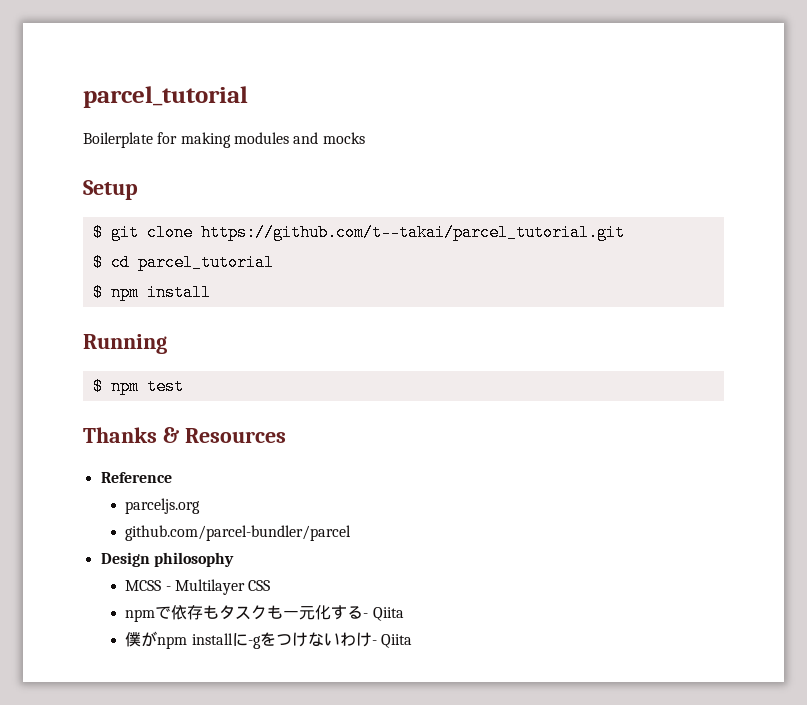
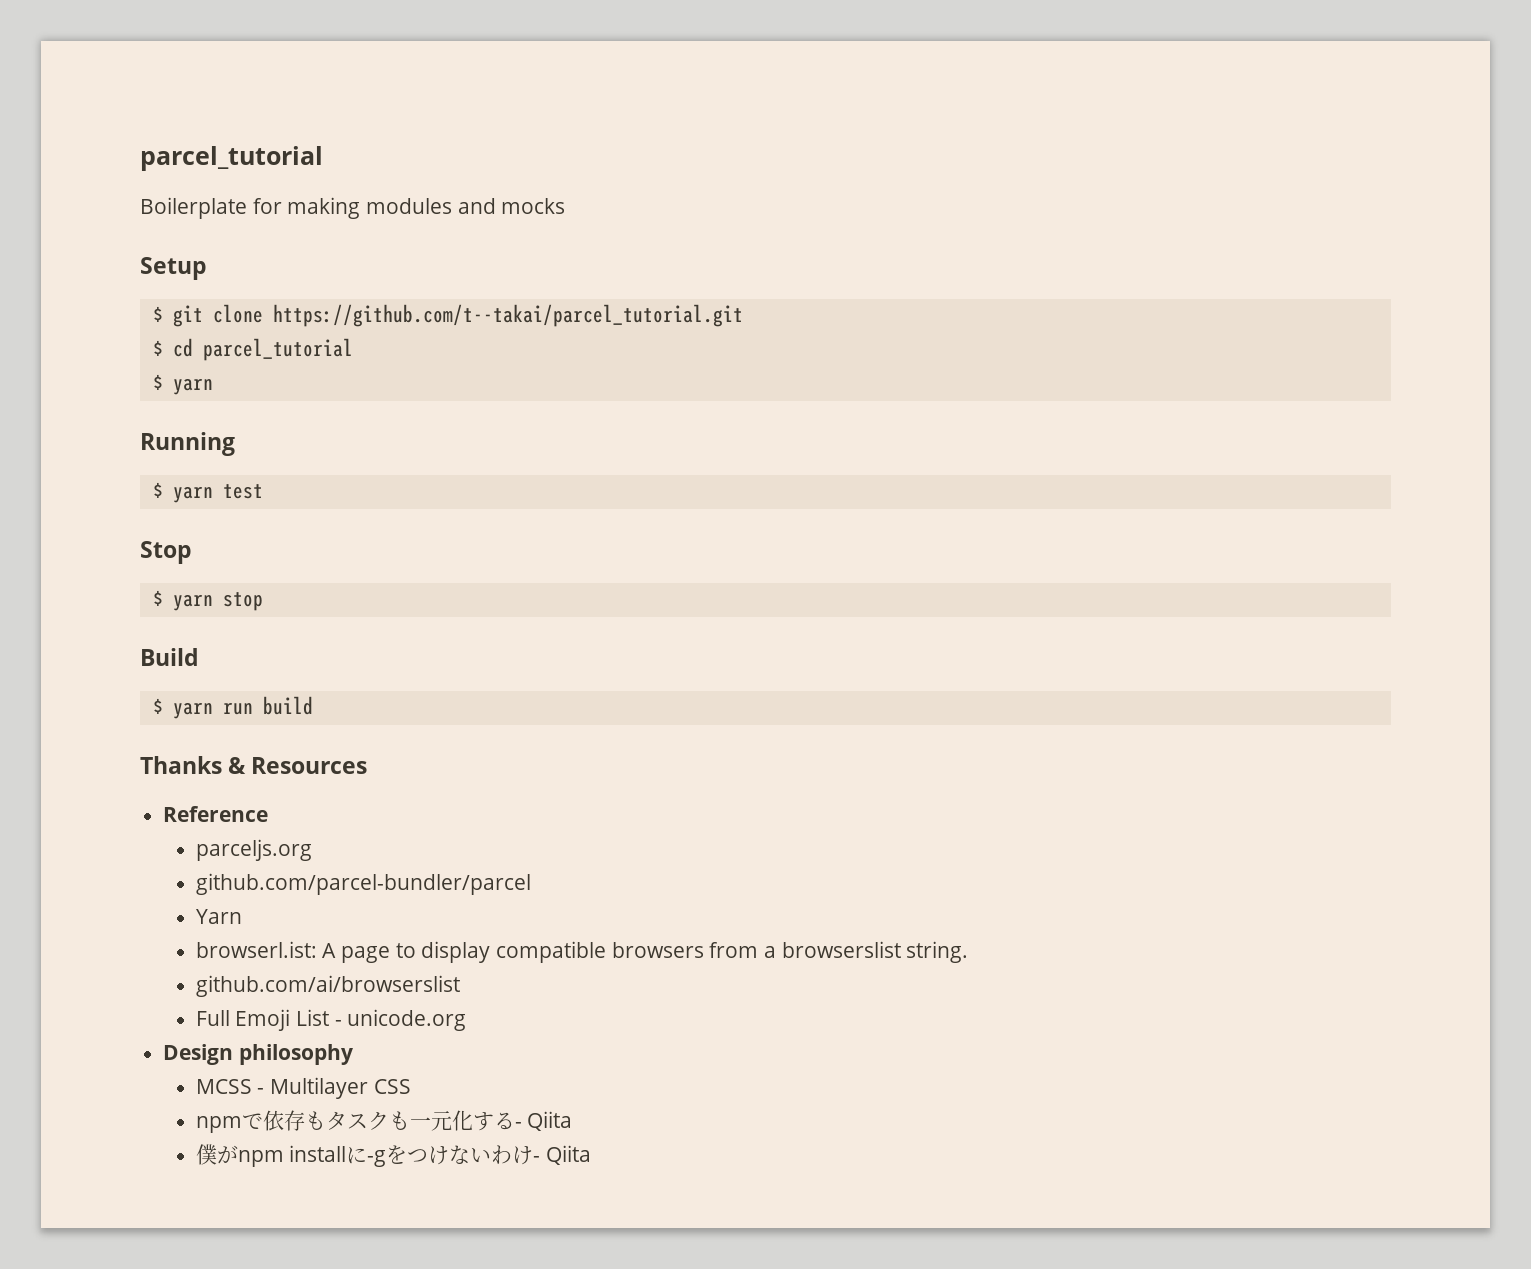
[110,284,211,301] npm install -> [172,378,213,395] yarn
[110,378,139,395] npm -> [172,486,213,503] yarn
(184, 386) none -> [140,541,192,564] [152,590,263,611] [140,648,199,666] [152,696,313,719] // Stop // $ yarn stop // Build // $ yarn run build
(352, 533) none -> [195,909,242,924] [195,941,969,963] [195,975,460,997] [195,1009,467,1031] // Yarn // browserl.ist: A page to display compatible browsers from a browserslist string. // github.com/ai/browserslist // Full Emoji List - unicode.org

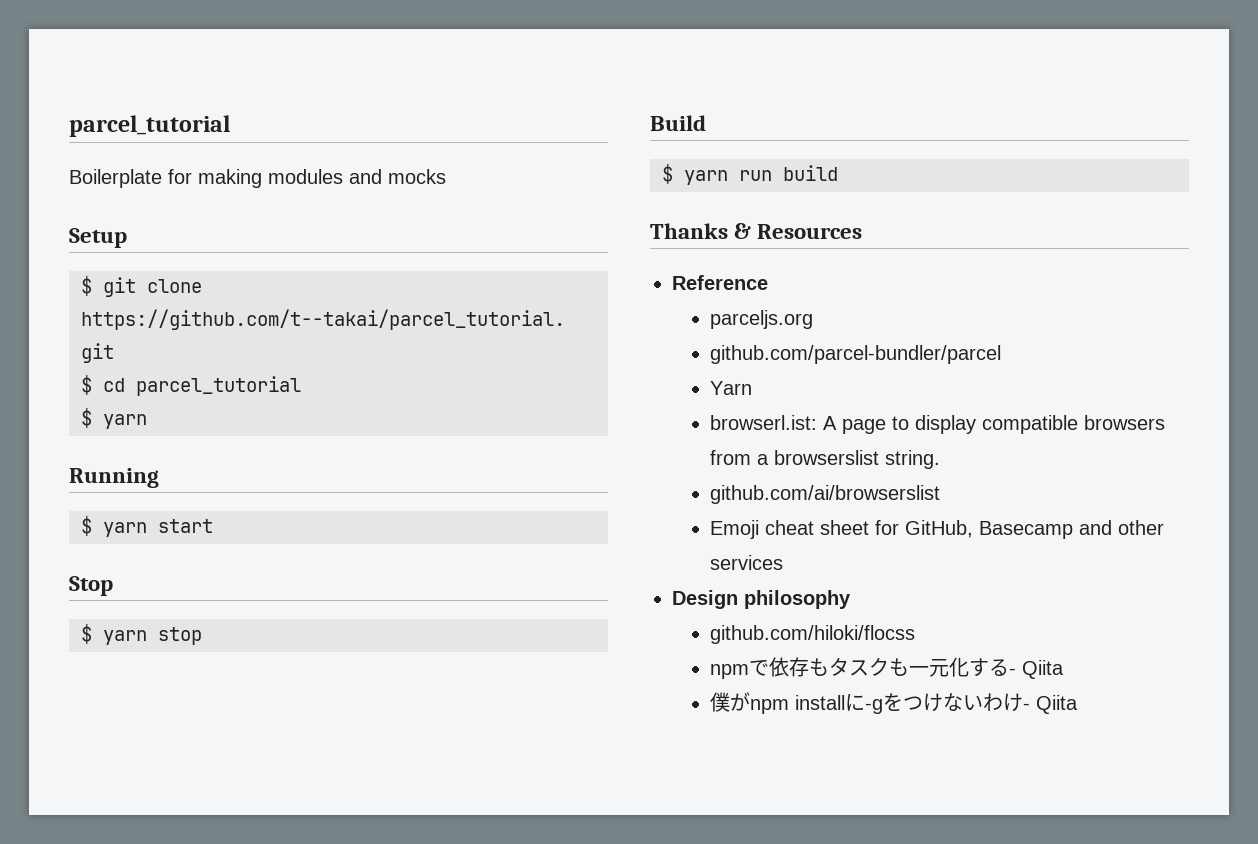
[222,484,263,499] test -> [158,519,213,533] start
[195,1009,467,1031] [163,1044,353,1065] [195,1077,411,1099] Full Emoji List - unicode.org // Design philosophy // MCSS - Multilayer CSS -> [709,520,1164,539] [709,555,783,570] [672,590,851,609] [709,625,915,644] Emoji cheat sheet for GitHub, Basecamp and other services // Design philosophy // github.com/hiloki/flocss

